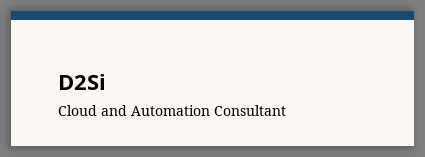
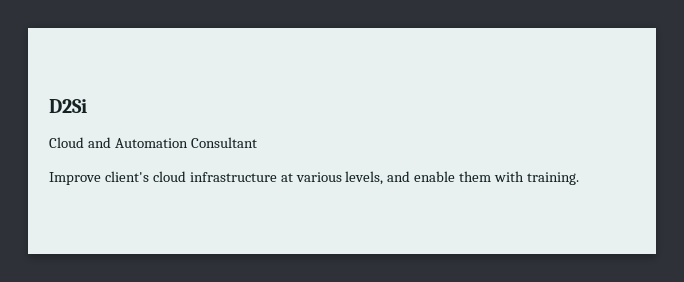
(286, 110) none -> [49,171,580,185] // Improve client's cloud infrastructure at various levels, and enable them with training.

